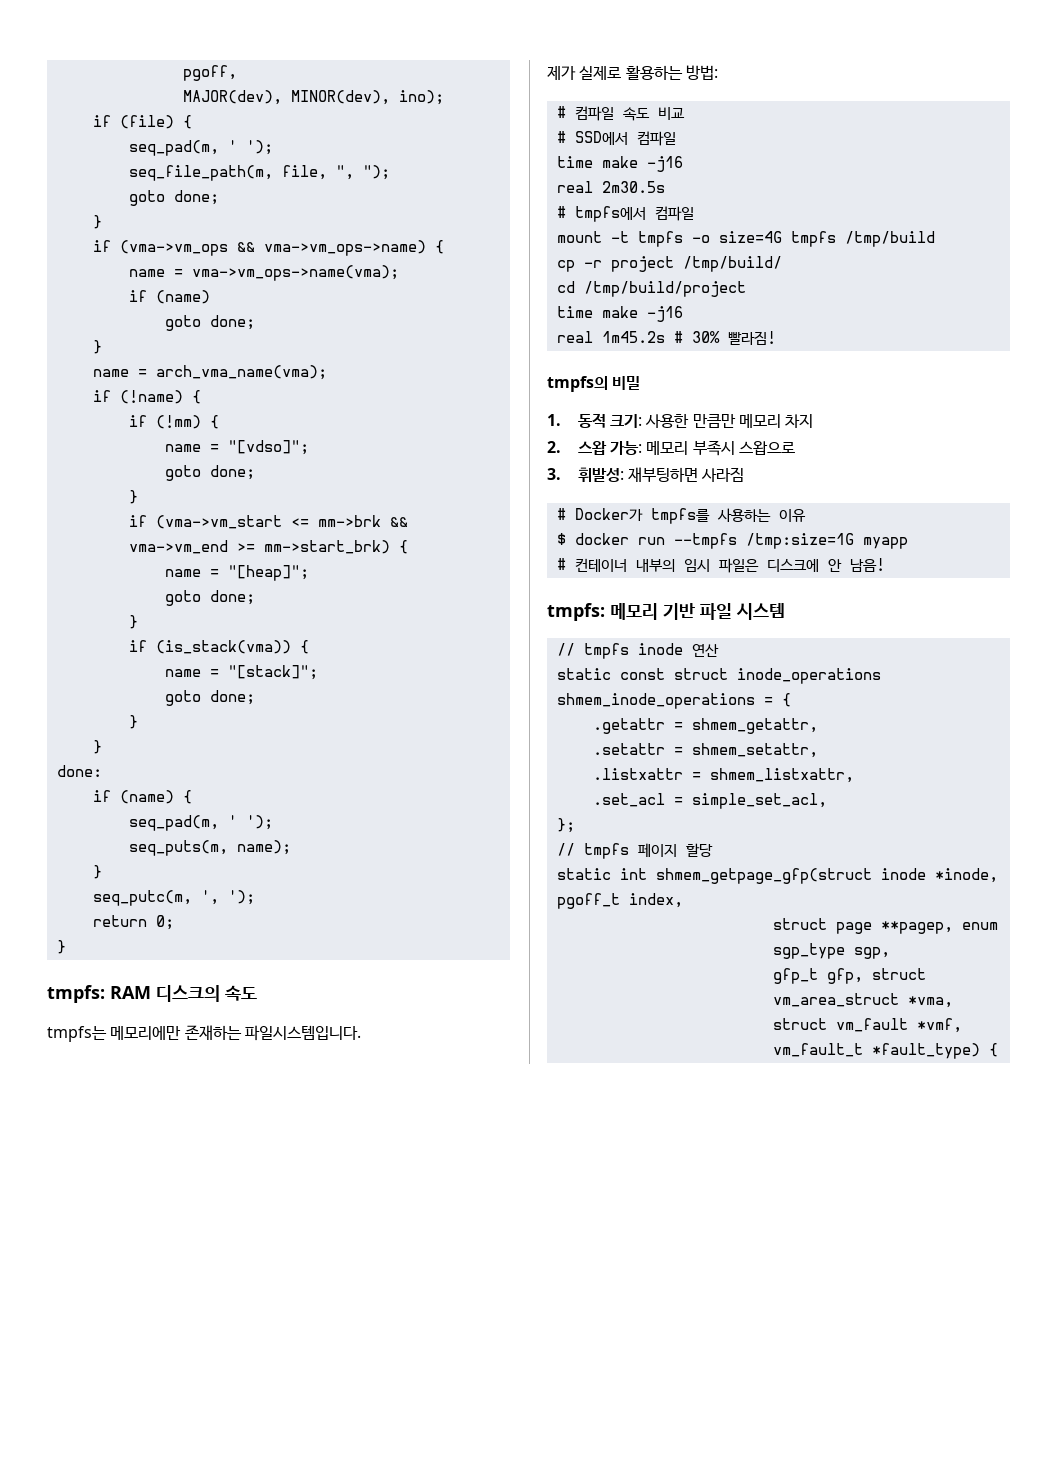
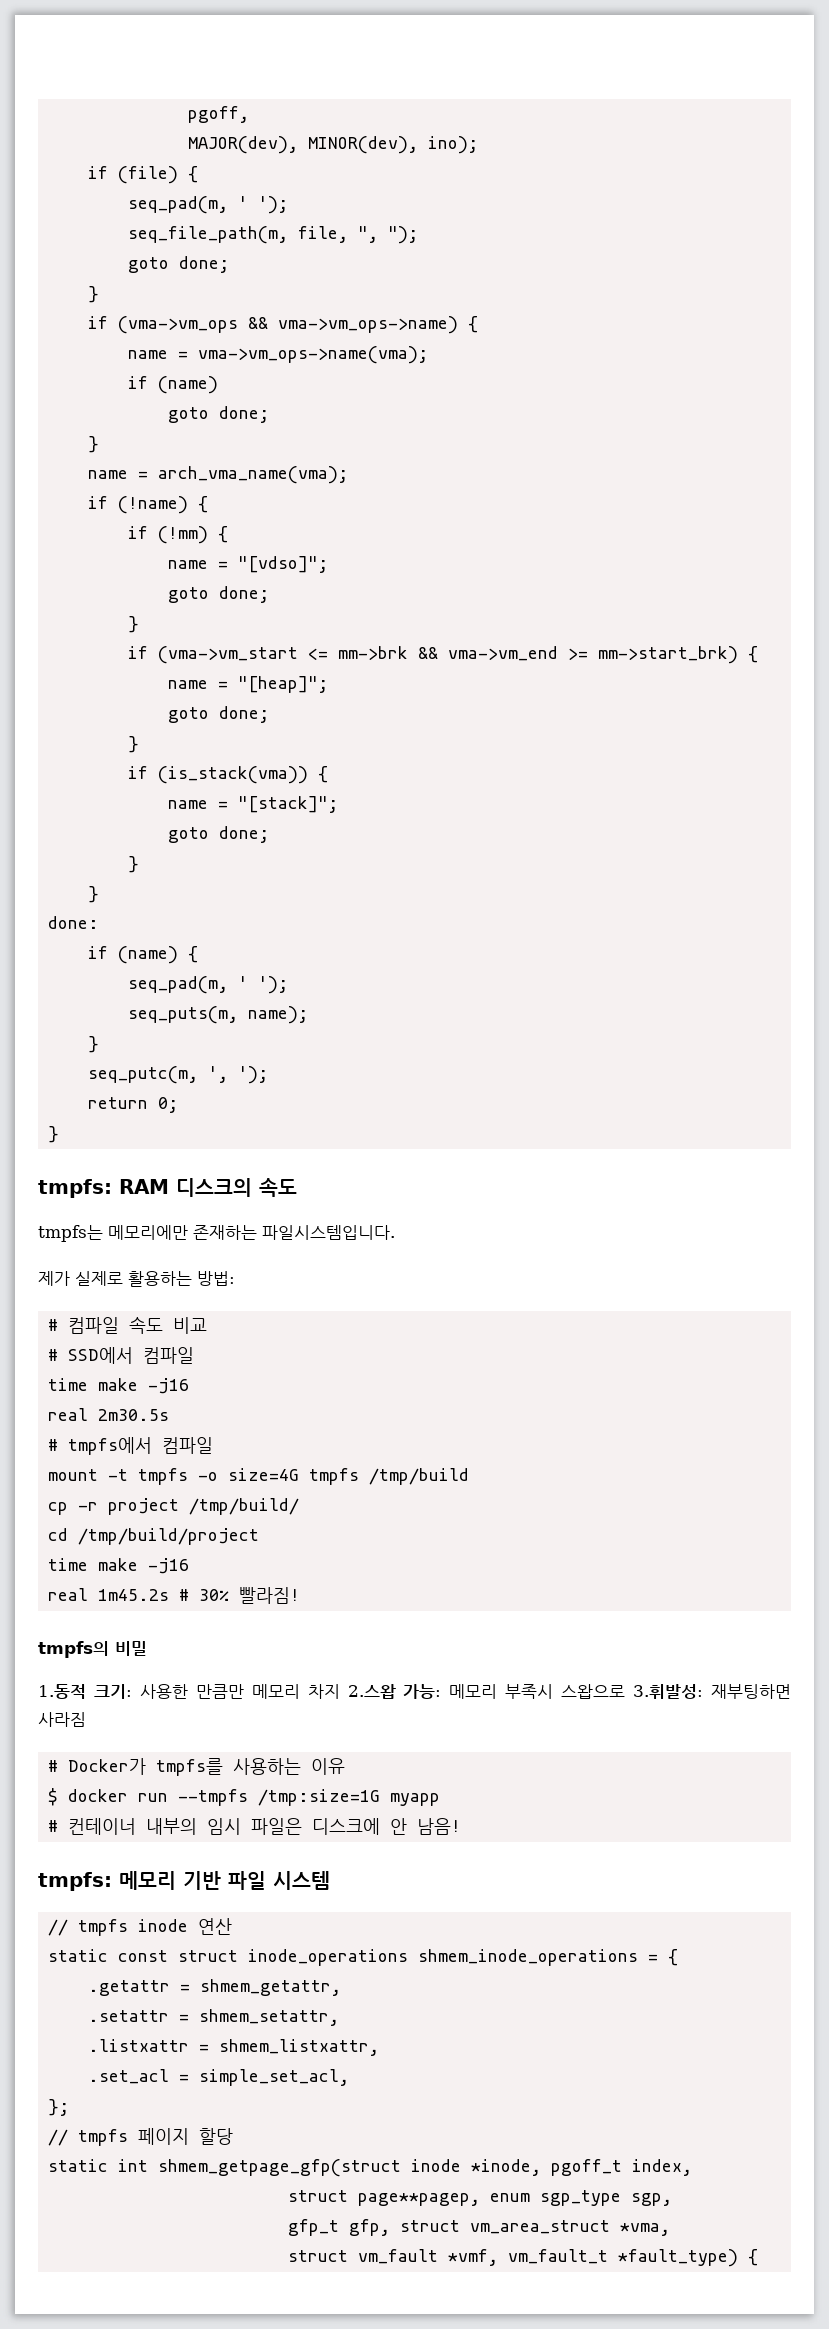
[547,413,606,428] 1. 동적 -> [38,1684,86,1699] 1.동적
[547,441,607,455] // 2. 스왑 -> [347,1684,396,1699] 2.스왑
[547,467,624,482] // 3. 휘발성: -> [633,1684,704,1699] 3.휘발성:
[835,921,953,934] page **pagep, -> [358,2193,481,2206] page**pagep,

